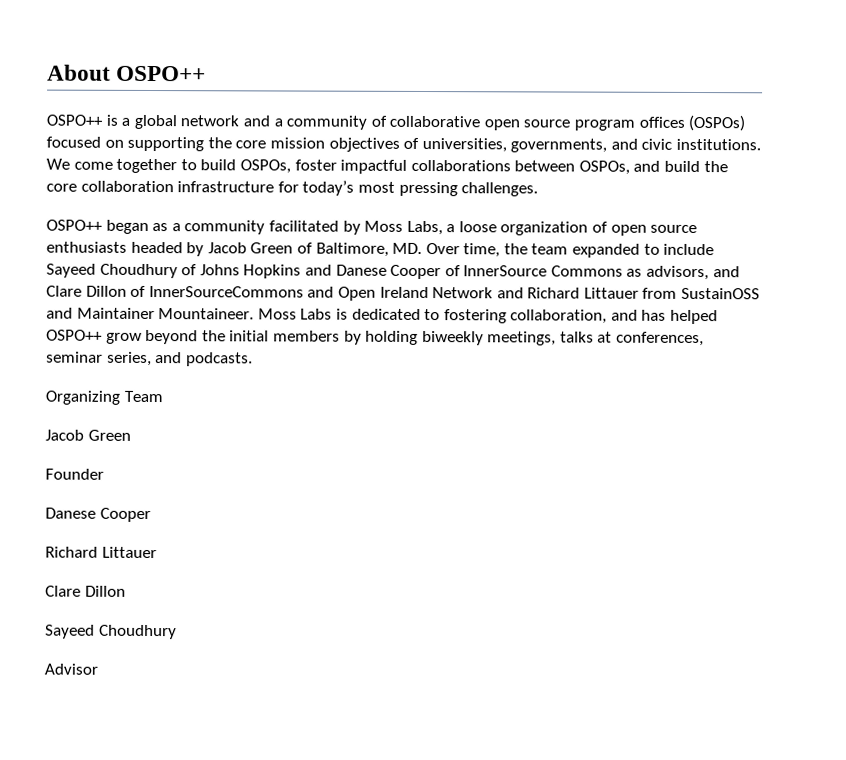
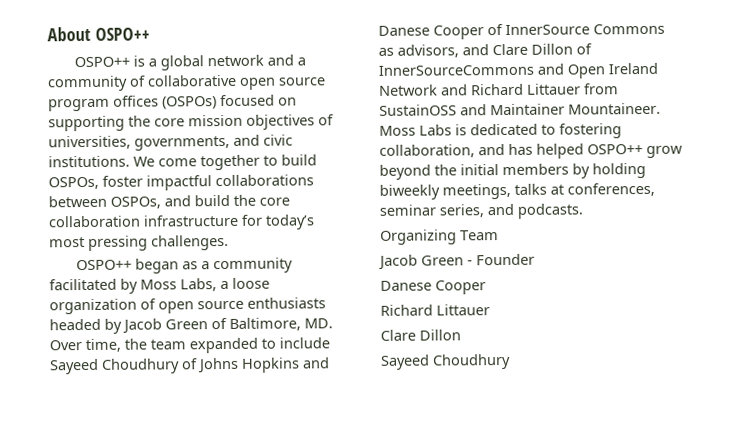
(131, 435) // -> [467,260,473,266] -
[44,663,98,675] // Advisor -> (511, 361) none

